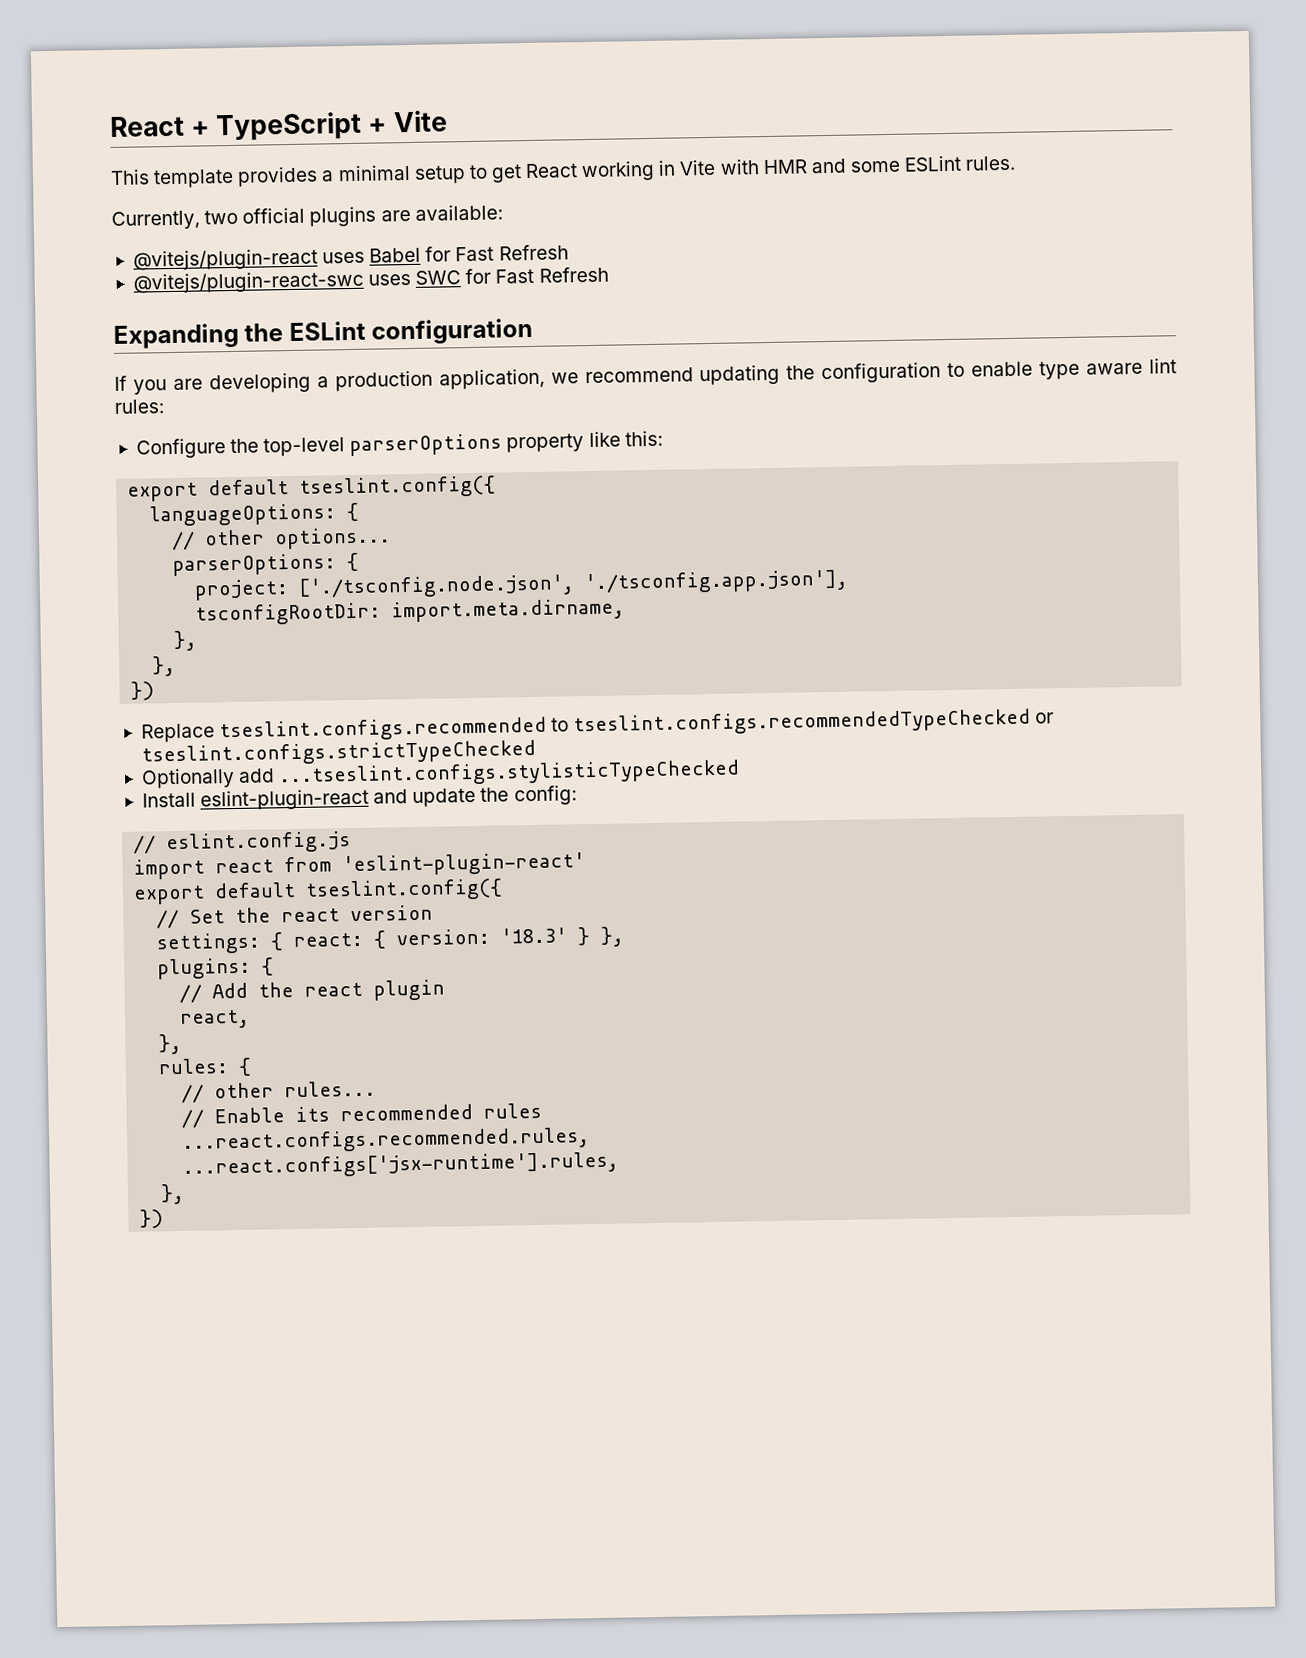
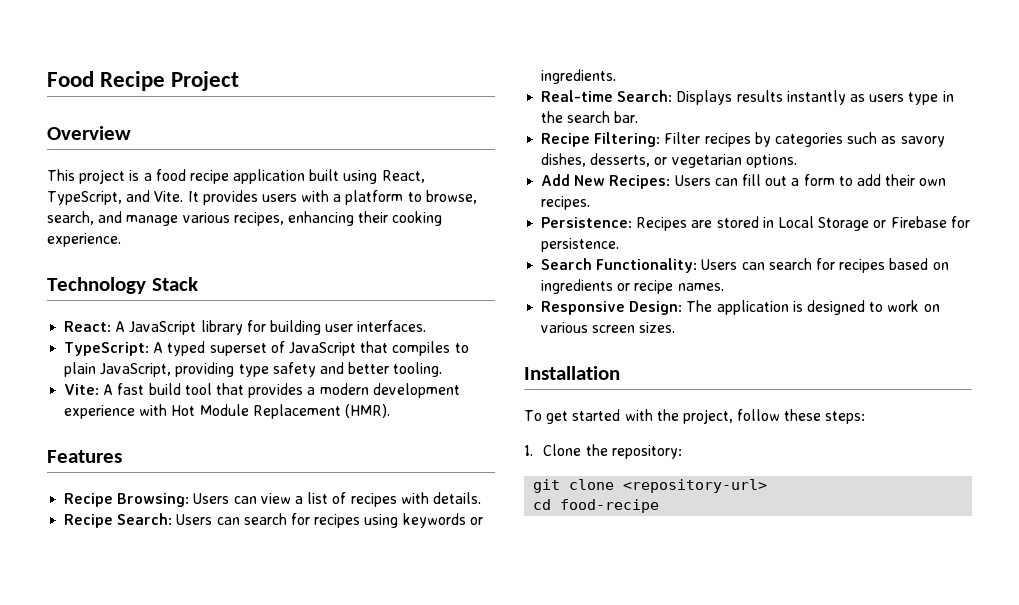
[109,110,448,142] [110,155,1017,189] [111,204,503,230] [132,244,569,271] [132,266,609,294] [113,317,534,349] [114,358,1177,395] [114,399,164,414] [135,430,663,459] [127,475,497,502] [149,502,360,527] [171,527,392,551] [172,552,360,577] [194,569,850,601] [195,598,626,626] [173,630,198,652] [152,655,177,677] [130,681,155,701] [140,708,1055,743] [140,739,536,767] [140,759,741,789] [141,785,577,811] [133,831,352,855] [133,852,586,880] [133,878,504,905] [156,904,434,929] [156,926,625,955] [157,957,275,980] [179,979,446,1003] [179,1009,251,1029] [158,1033,183,1055] [158,1057,253,1076] [181,1080,377,1103] [181,1102,543,1128] [182,1127,591,1154] [182,1151,620,1179] [160,1183,186,1205] [139,1209,164,1229] React + TypeScript + Vite // This template provides a minimal setup to get React working in Vite with HMR and some ESLint rules. // Currently, two official plugins are available: // @vitejs/plugin-react uses Babel for Fast Refresh // @vitejs/plugin-react-swc uses SWC for Fast Refresh // Expanding the ESLint configuration // If you are developing a production application, we recommend updating the configuration to enable type aware lint rules: // Configure the top-level parserOptions property like this: // export default tseslint.config({ // languageOptions: { // // other options... // parserOptions: { // project: ['./tsconfig.node.json', './tsconfig.app.json'], // tsconfigRootDir: import.meta.dirname, // }, // }, // }) // Replace tseslint.configs.recommended to tseslint.configs.recommendedTypeChecked or tseslint.configs.strictTypeChecked // Optionally add ...tseslint.configs.stylisticTypeChecked // Install eslint-plugin-react and update the config: // // eslint.config.js // import react from 'eslint-plugin-react' // export default tseslint.config({ // // Set the react version // settings: { react: { version: '18.3' } }, // plugins: { // // Add the react plugin // react, // }, // rules: { // // other rules... // // Enable its recommended rules // ...react.configs.recommended.rules, // ...react.configs['jsx-runtime'].rules, // }, // }) -> [47,71,240,91] [47,126,131,140] [47,169,425,184] [47,190,477,205] [47,211,443,226] [47,233,121,247] [47,277,198,294] [64,320,427,335] [64,341,469,356] [64,362,443,377] [64,383,460,398] [64,404,390,419] [47,450,122,463] [64,492,481,507] [64,513,483,528] [541,69,617,84] [541,90,954,105] [541,111,639,123] [541,132,945,147] [541,153,797,168] [541,174,947,189] [541,196,591,210] [541,216,970,231] [541,238,620,252] [541,258,949,273] [541,279,724,294] [541,300,940,315] [541,322,676,333] [524,366,620,380] [524,409,866,424] [524,444,682,459] [533,479,768,493] [533,499,660,513] Food Recipe Project // Overview // This project is a food recipe application built using React, TypeScript, and Vite. It provides users with a platform to browse, search, and manage various recipes, enhancing their cooking experience. // Technology Stack // React: A JavaScript library for building user interfaces. // TypeScript: A typed superset of JavaScript that compiles to plain JavaScript, providing type safety and better tooling. // Vite: A fast build tool that provides a modern development experience with Hot Module Replacement (HMR). // Features // Recipe Browsing: Users can view a list of recipes with details. // Recipe Search: Users can search for recipes using keywords or ingredients. // Real-time Search: Displays results instantly as users type in the search bar. // Recipe Filtering: Filter recipes by categories such as savory dishes, desserts, or vegetarian options. // Add New Recipes: Users can fill out a form to add their own recipes. // Persistence: Recipes are stored in Local Storage or Firebase for persistence. // Search Functionality: Users can search for recipes based on ingredients or recipe names. // Responsive Design: The application is designed to work on various screen sizes. // Installation // To get started with the project, follow these steps: // 1. Clone the repository: // git clone <repository-url> // cd food-recipe

